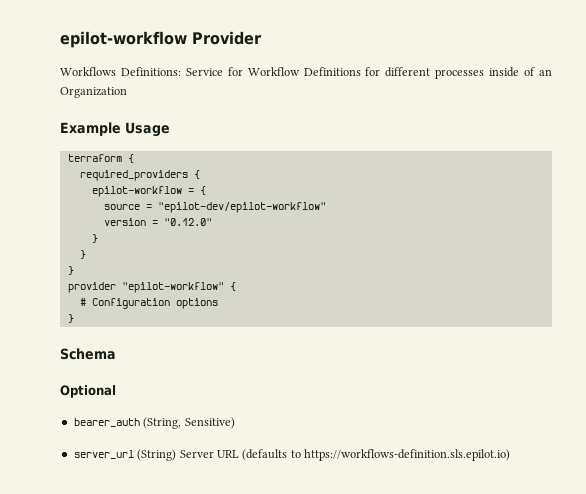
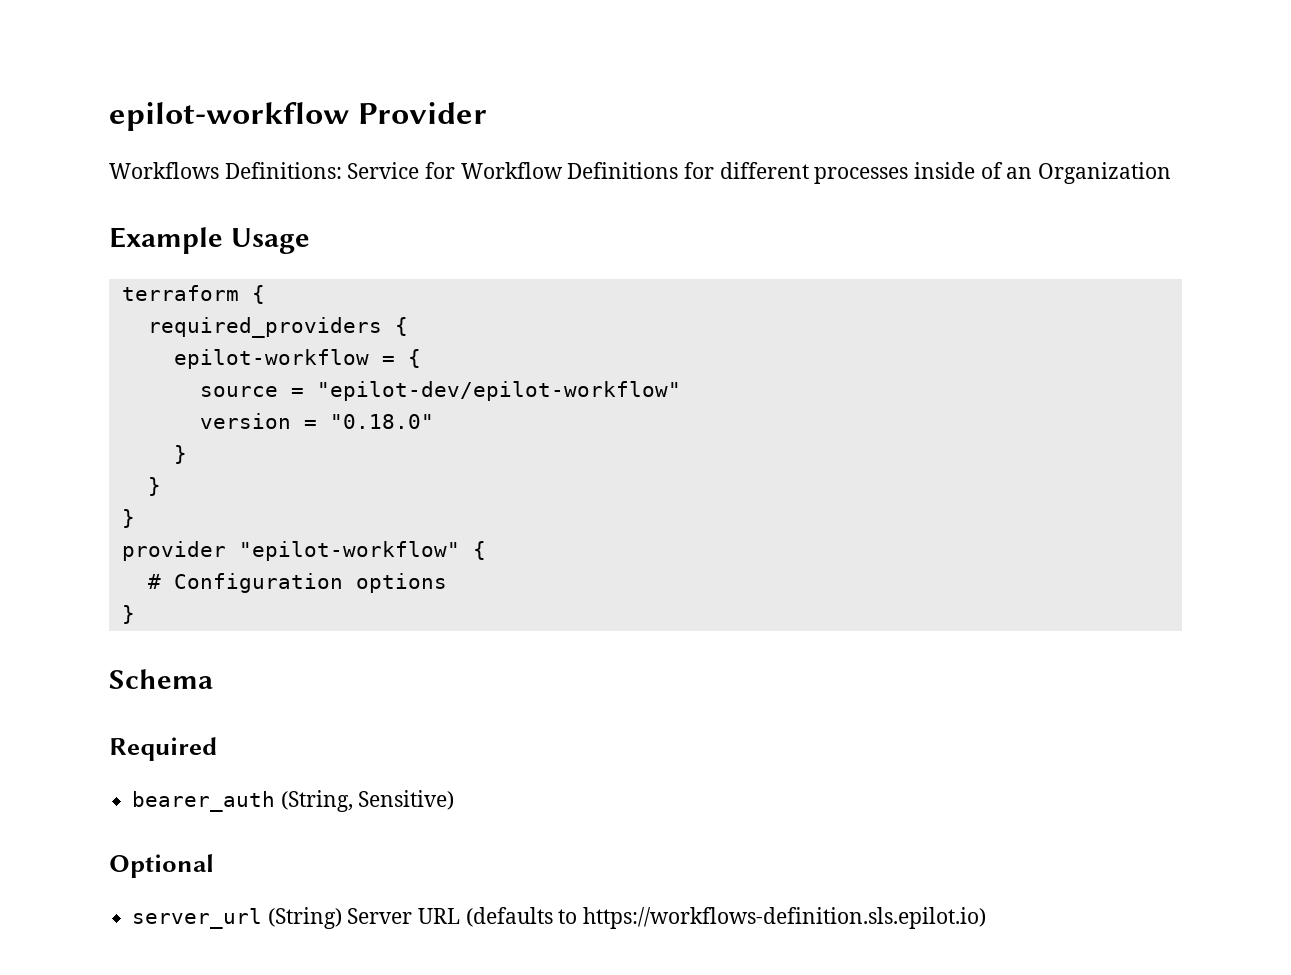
[163,218,212,226] "0.12.0" -> [329,414,434,429] "0.18.0"
[60,385,116,398] Optional -> [109,737,217,761] Required
(235, 423) none -> [109,854,214,878] // Optional

